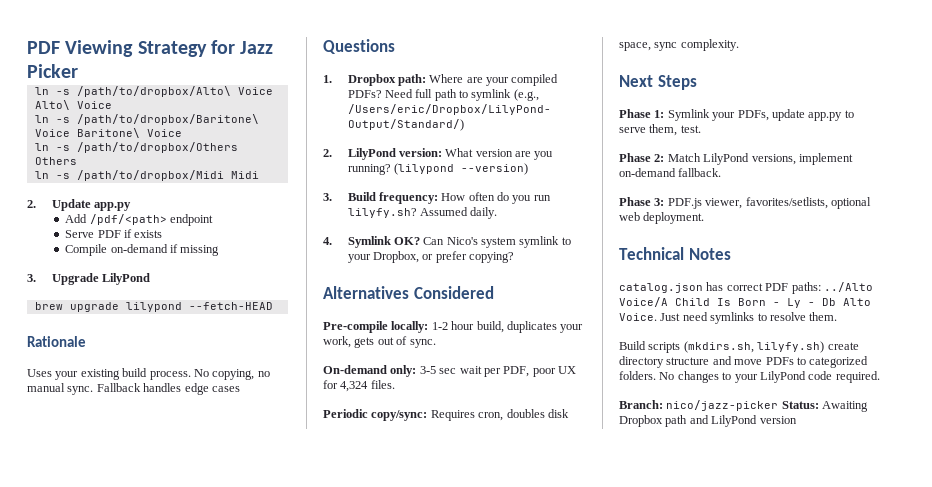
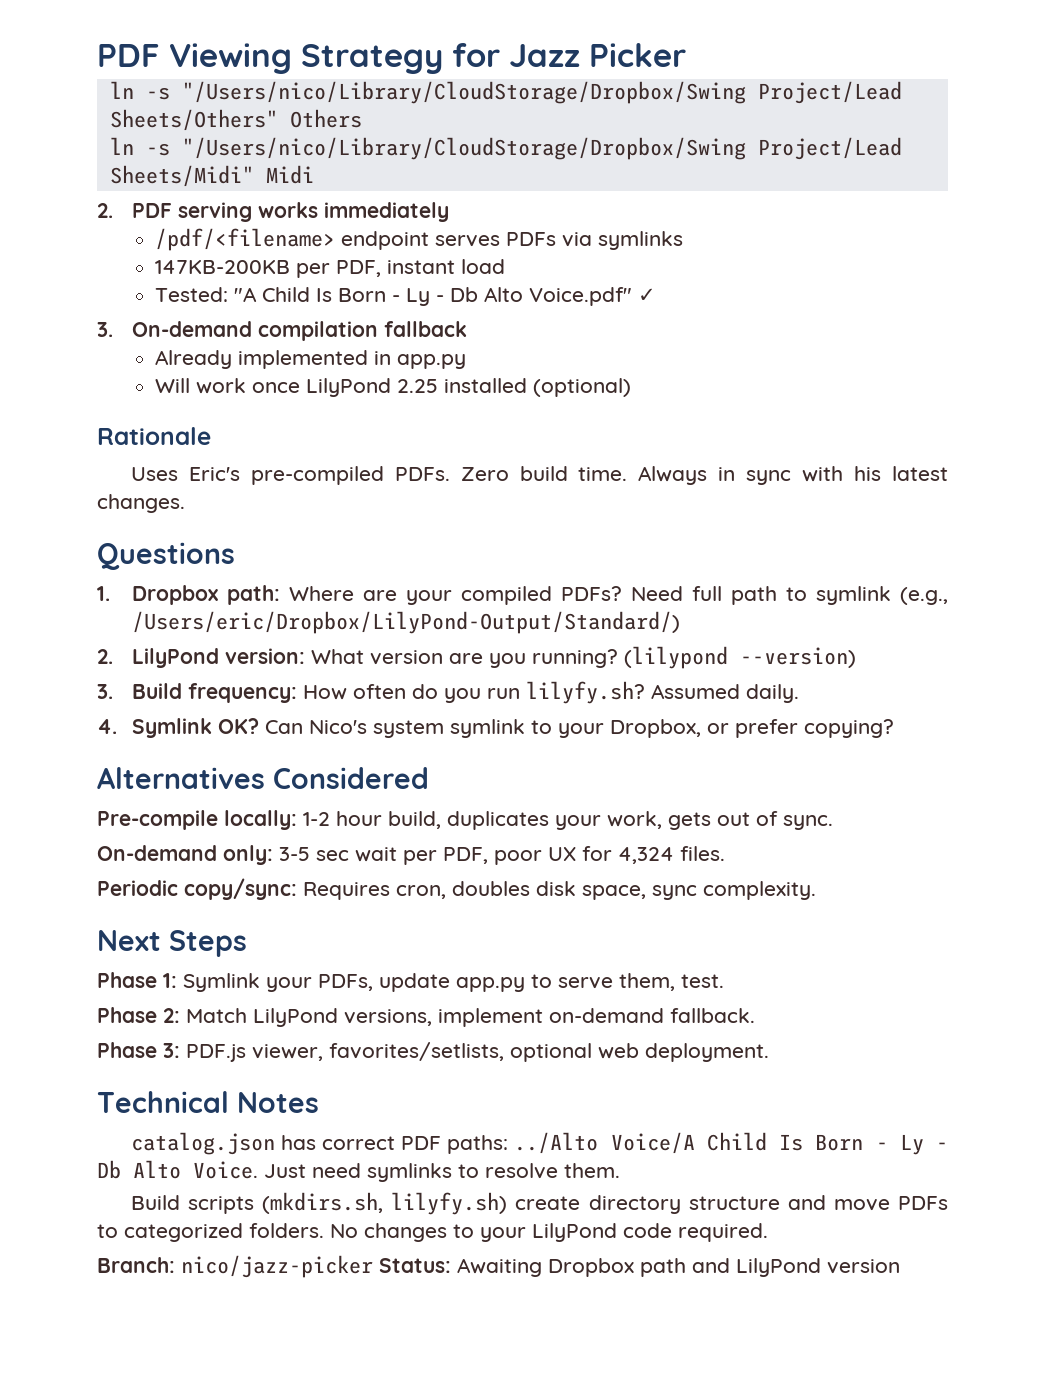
[76,86,273,97] [34,100,112,110] [34,114,259,125] [34,128,182,138] [34,142,238,153] /path/to/dropbox/Alto\ Voice Alto\ Voice // ln -s /path/to/dropbox/Baritone\ Voice Baritone\ Voice // ln -s /path/to/dropbox/Others -> [181,81,902,104] [109,109,278,131] "/Users/nico/Library/CloudStorage/Dropbox/Swing Project/Lead Sheets/Others"
[76,170,224,181] /path/to/dropbox/Midi -> [181,137,902,160] [109,165,254,187] "/Users/nico/Library/CloudStorage/Dropbox/Swing Project/Lead Sheets/Midi"
[51,199,131,211] [65,214,214,226] [65,229,163,238] [65,244,220,256] [27,273,150,285] [34,302,273,312] [27,336,86,347] [27,368,270,380] [27,383,240,395] Update app.py // Add /pdf/<path> endpoint // Serve PDF if exists // Compile on-demand if missing // 3. Upgrade LilyPond // brew upgrade lilypond --fetch-HEAD // Rationale // Uses your existing build process. No copying, no manual sync. Fallback handles edge cases -> [131,202,449,222] [154,228,683,251] [154,259,505,278] [154,287,656,306] [97,321,467,341] [154,350,466,369] [154,378,631,397] [97,427,211,445] [130,466,949,485] [97,494,185,513] PDF serving works immediately // /pdf/<filename> endpoint serves PDFs via symlinks // 147KB-200KB per PDF, instant load // Tested: "A Child Is Born - Ly - Db Alto Voice.pdf" ✓ // 3. On-demand compilation fallback // Already implemented in app.py // Will work once LilyPond 2.25 installed (optional) // Rationale // Uses Eric's pre-compiled PDFs. Zero build time. Always in sync with his latest changes.

